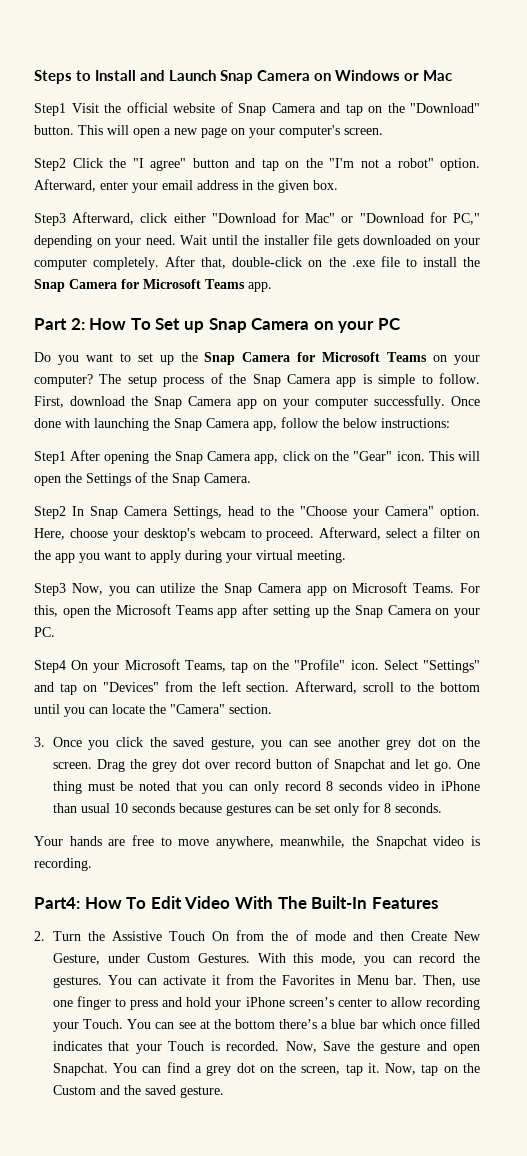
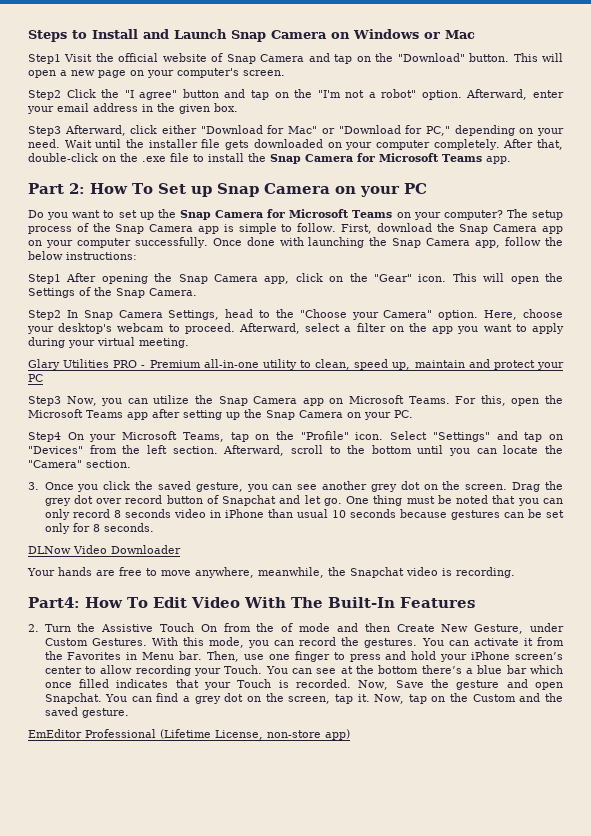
(346, 556) none -> [28,359,565,370] [28,374,43,382] // Glary Utilities PRO - Premium all-in-one utility to clean, speed up, maintain and protect your PC
(442, 808) none -> [28,545,181,554] // DLNow Video Downloader
(224, 1092) none -> [28,729,350,740] // EmEditor Professional (Lifetime License, non-store app)

